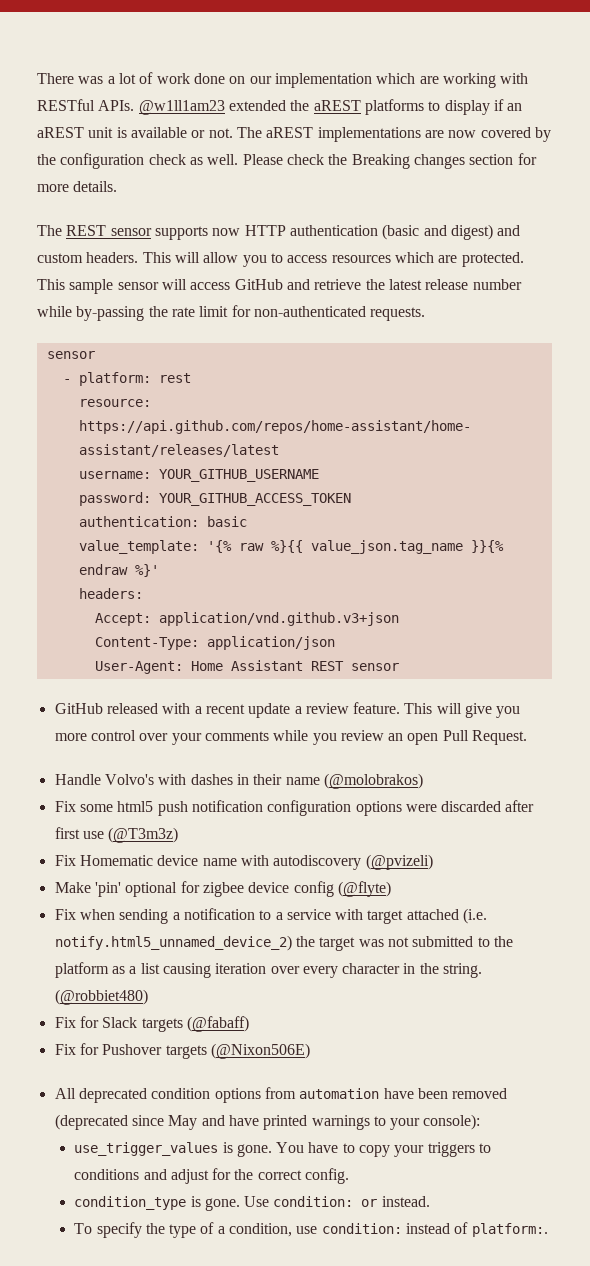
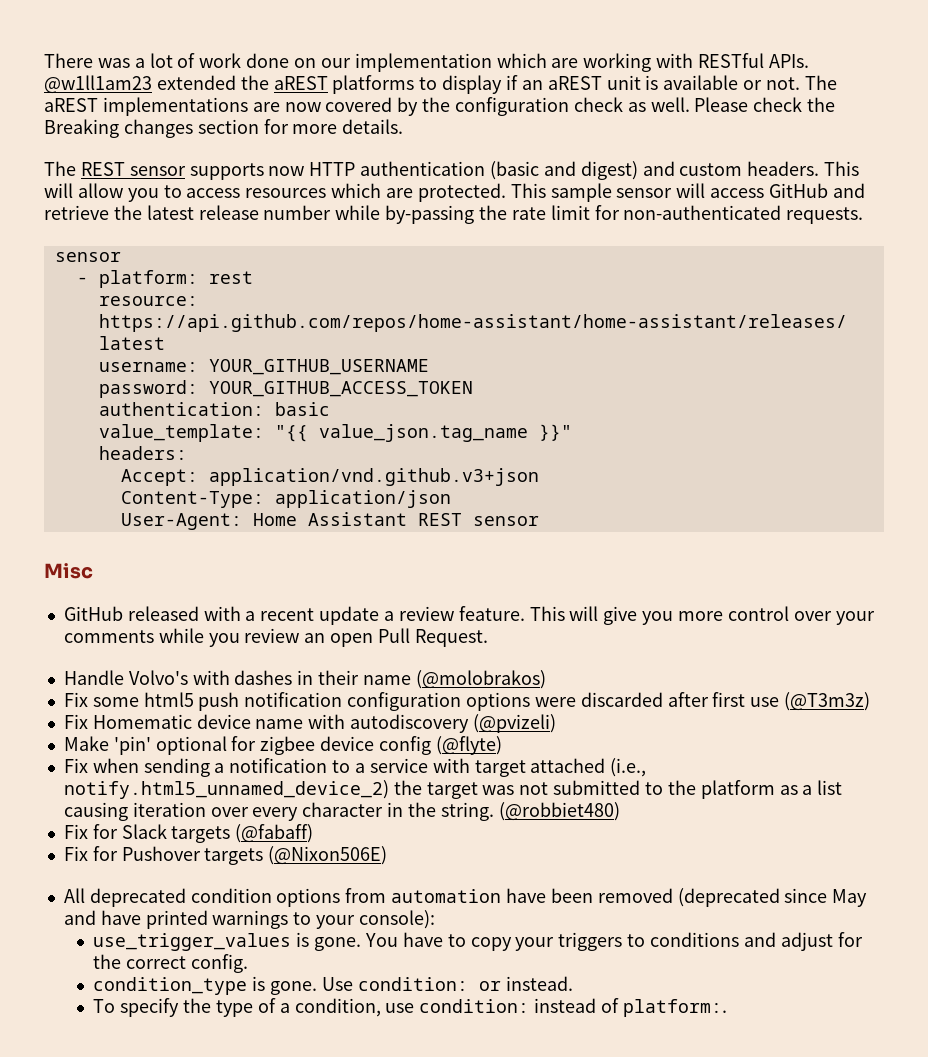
[206,540,504,554] [78,564,159,577] '{% raw %}{{ value_json.tag_name }}{% endraw %}' -> [274,424,572,442] "{{ value_json.tag_name }}"
(399, 667) none -> [44,563,93,579] // Misc
[463,908,488,924] (i.e. -> [610,758,647,777] (i.e.,

